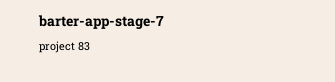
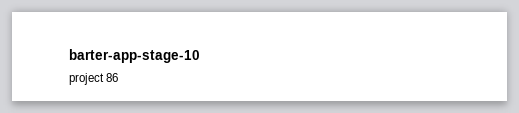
[38,15,164,29] barter-app-stage-7 -> [69,49,200,63] barter-app-stage-10
[78,42,90,51] 83 -> [106,73,119,82] 86

